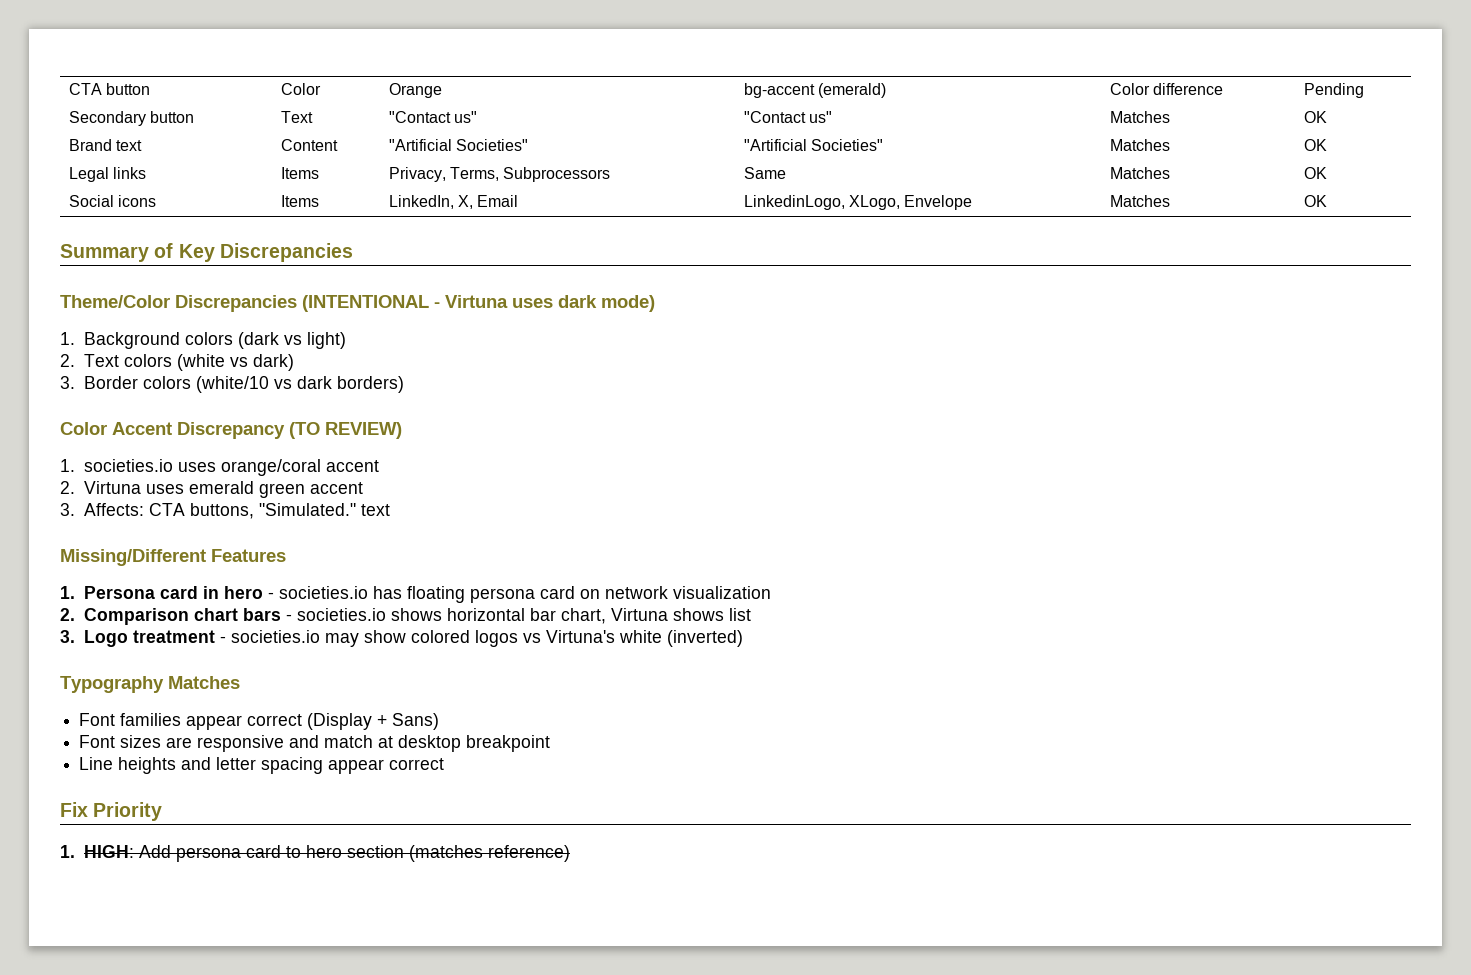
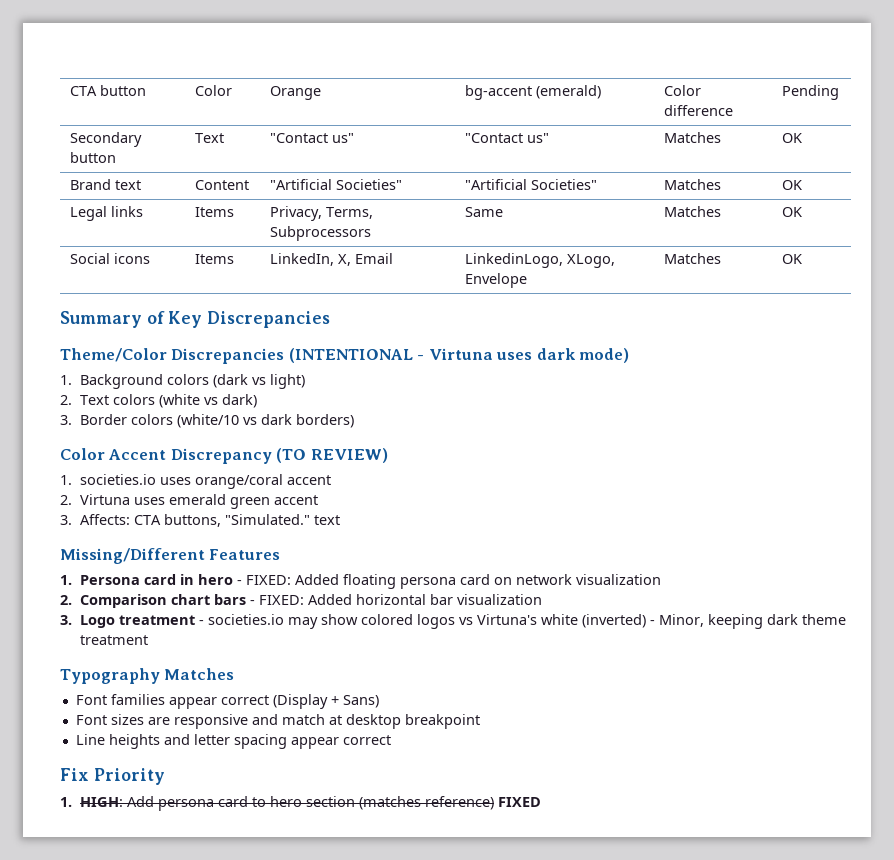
[278,586,402,599] societies.io has -> [246,574,340,585] FIXED: Added
[296,608,751,624] societies.io shows horizontal bar chart, Virtuna shows list -> [259,594,543,605] FIXED: Added horizontal bar visualization
(743, 638) none -> [650,614,847,629] [80,635,149,645] - Minor, keeping dark theme treatment
(570, 853) none -> [498,797,542,807] FIXED

